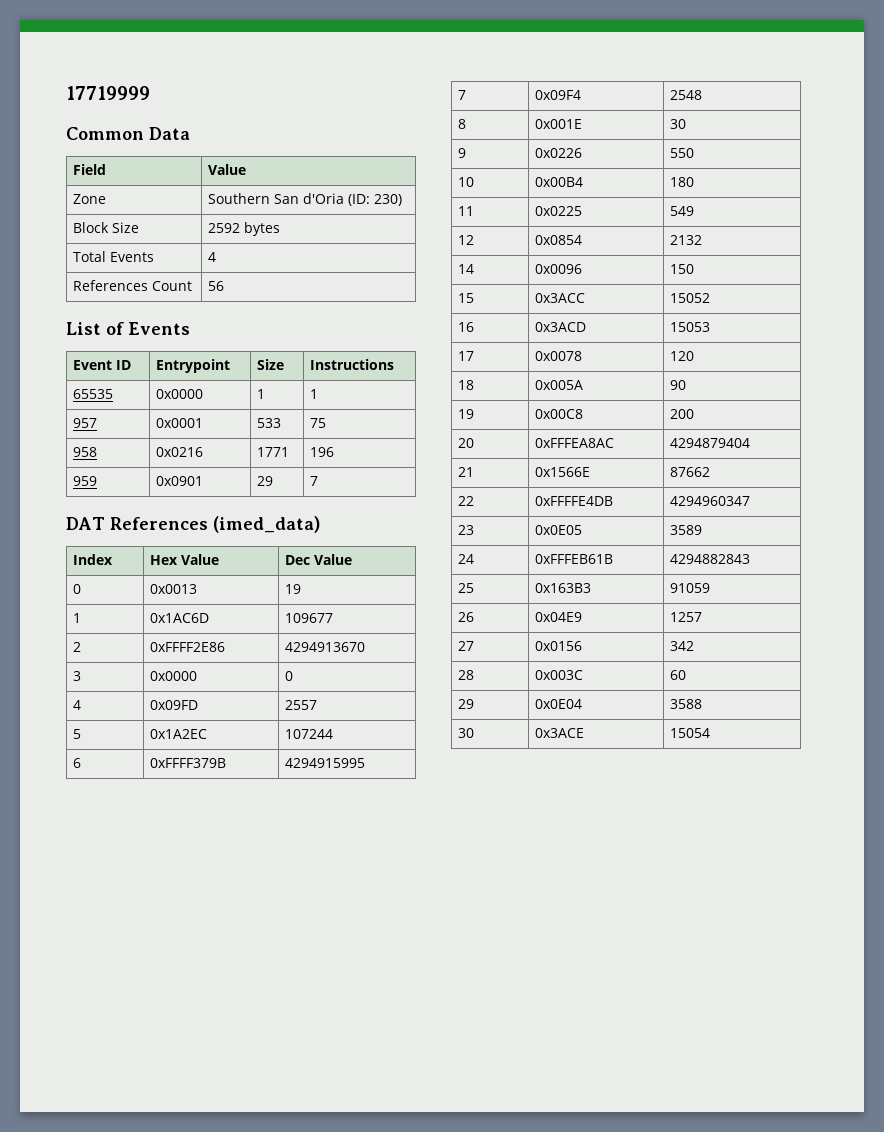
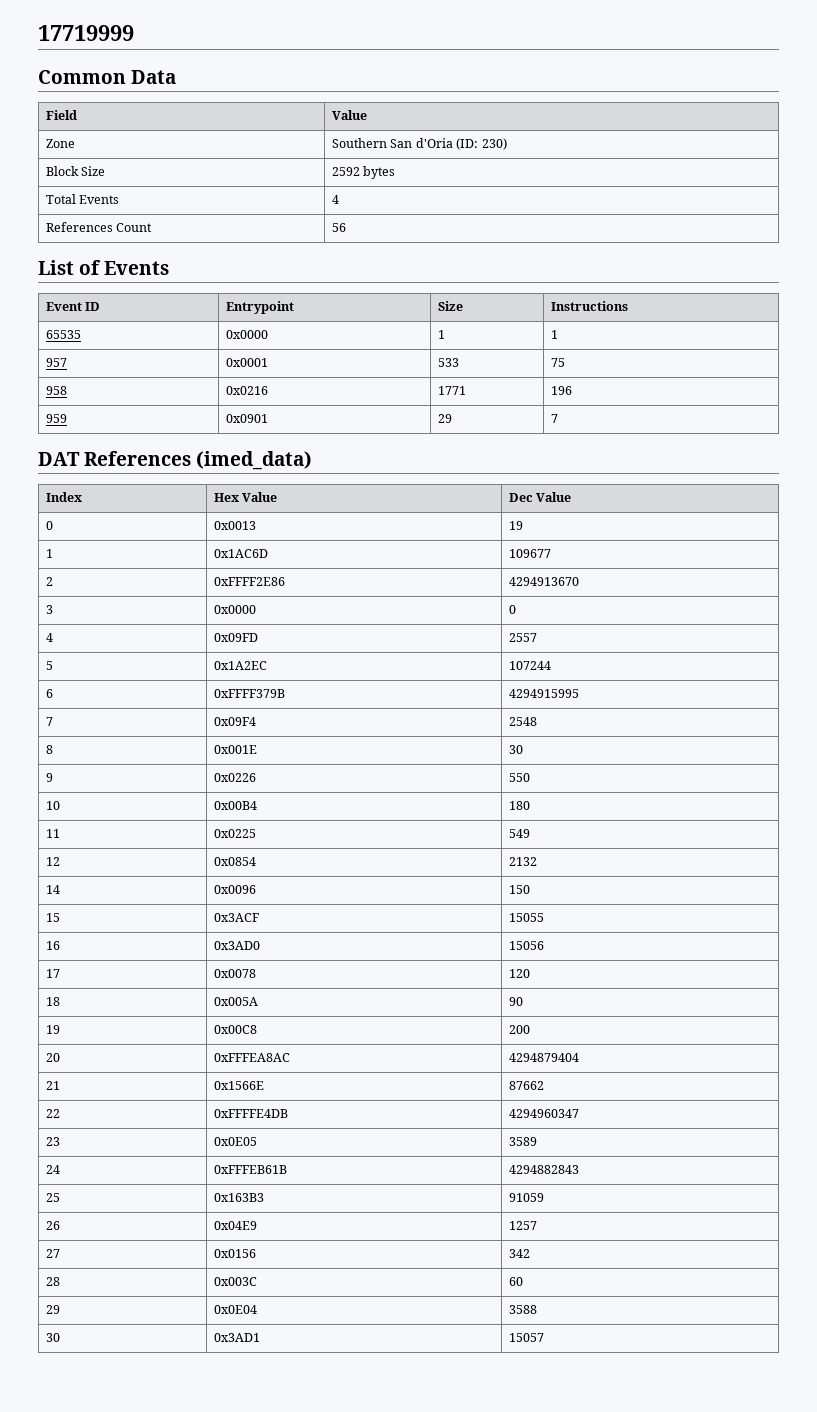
[534,293,585,303] [669,293,710,303] 0x3ACC | 15052 -> [214,913,260,922] [509,913,545,922] 0x3ACF | 15055
[534,322,586,332] [669,322,710,332] 0x3ACD | 15053 -> [214,941,261,950] [509,941,545,950] 0x3AD0 | 15056
[534,728,584,738] [669,728,710,738] 0x3ACE | 15054 -> [214,1333,261,1342] [509,1333,545,1342] 0x3AD1 | 15057

